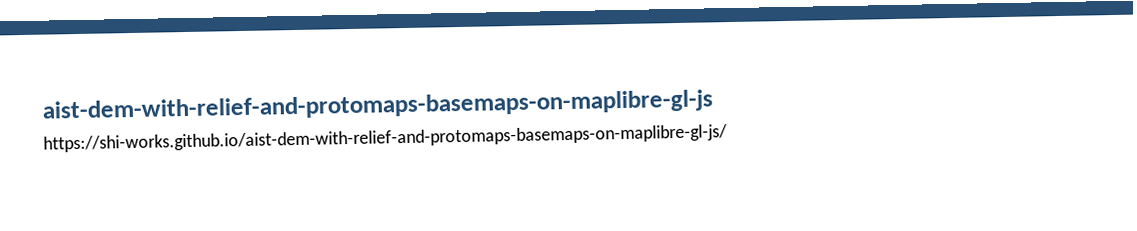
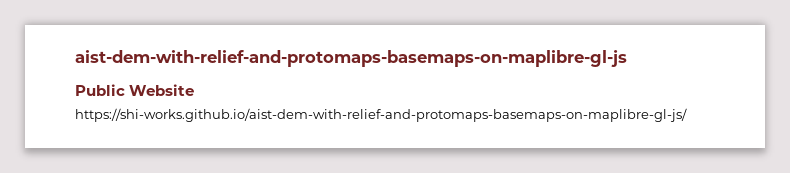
(713, 106) none -> [75,84,195,96] // Public Website

